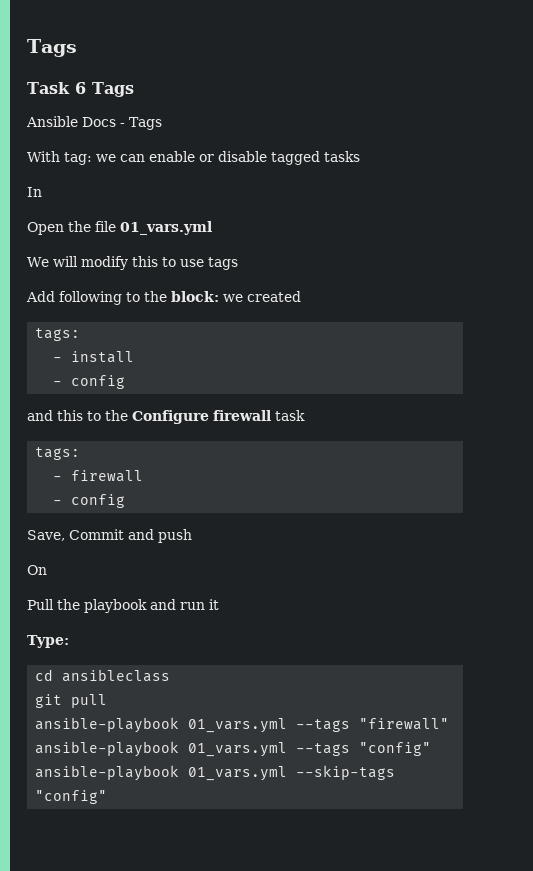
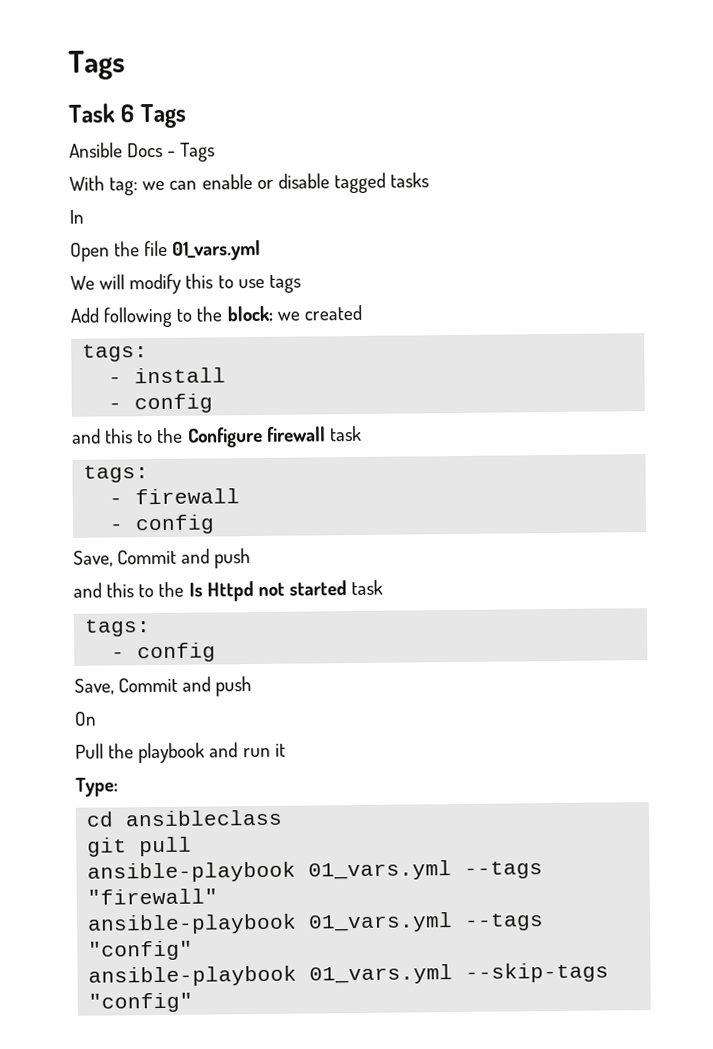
(192, 536) none -> [73,579,384,602] [84,619,152,637] [111,642,217,663] [74,676,253,697] // and this to the Is Httpd not started task // tags: // - config // Save, Commit and push

